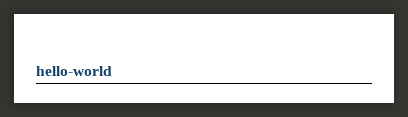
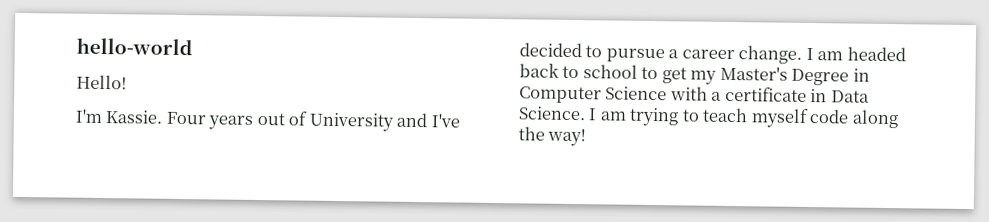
(112, 71) none -> [76,74,127,90] [75,108,460,132] [519,42,906,64] [519,63,870,86] [519,86,870,104] [518,106,899,129] [518,126,587,147] // Hello! // I'm Kassie. Four years out of University and I've decided to pursue a career change. I am headed back to school to get my Master's Degree in Computer Science with a certificate in Data Science. I am trying to teach myself code along the way!

